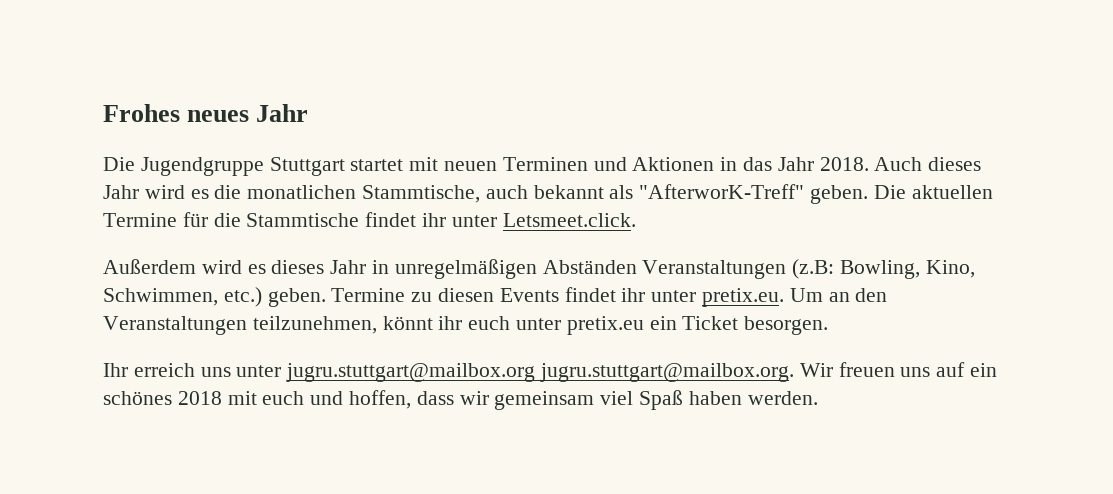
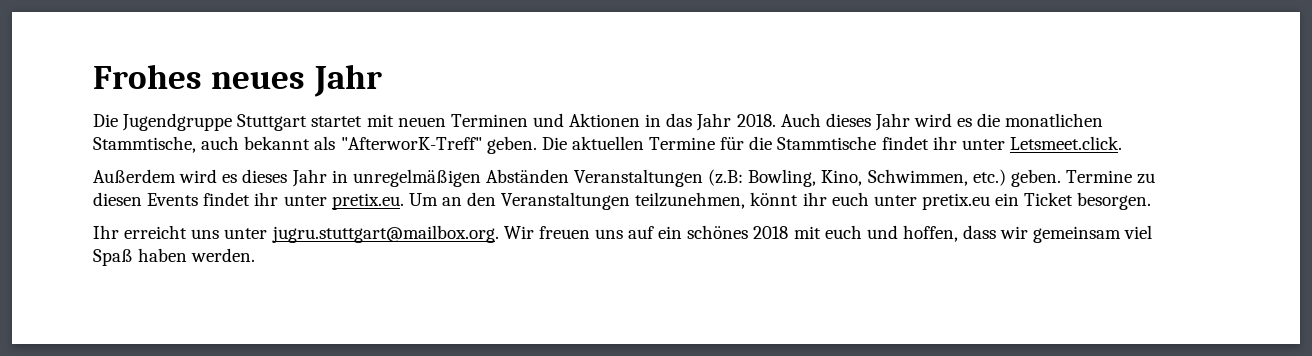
[133,363,195,377] erreich -> [124,225,188,239] erreicht
[286,363,536,382] jugru.stuttgart@mailbox.org -> (268, 233) none

